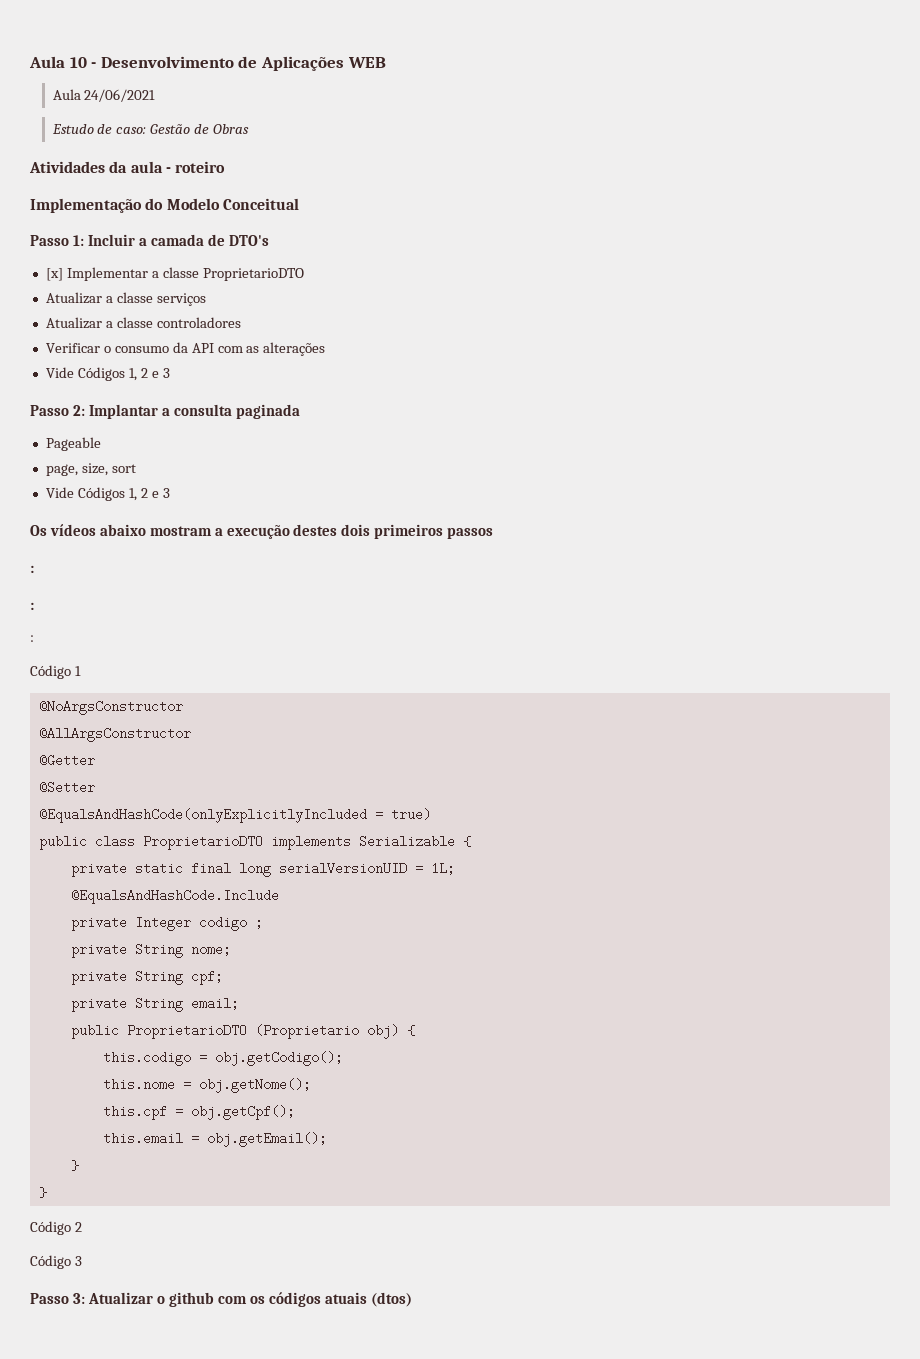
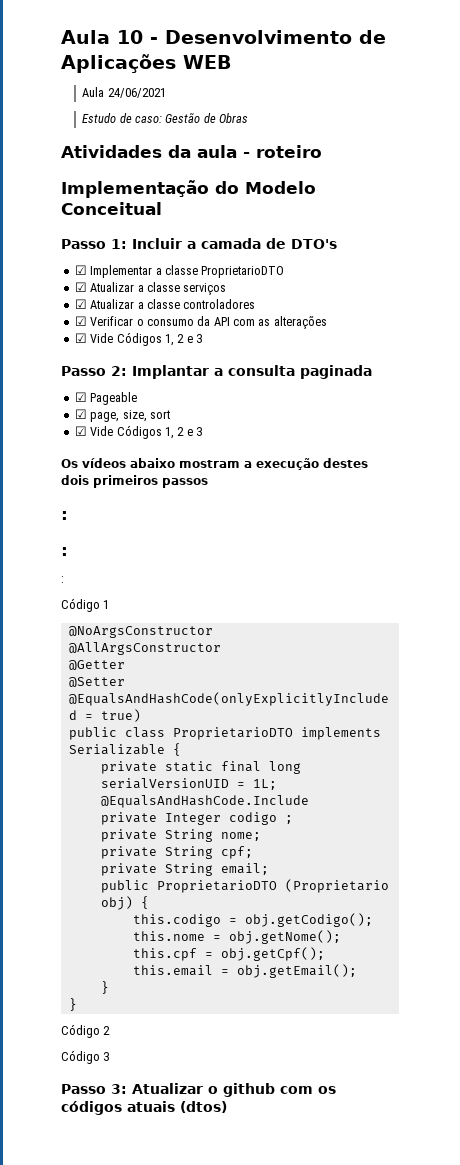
[45,268,63,281] [x] -> [74,265,87,275] ☑
(304, 274) none -> [74,282,87,292] ☑
(206, 299) none -> [74,299,87,309] ☑
(241, 322) none -> [74,316,87,326] ☑
(326, 349) none -> [74,333,87,343] ☑
(301, 411) none -> [74,392,87,402] ☑
(101, 444) none -> [74,409,87,419] ☑
(136, 468) none -> [74,426,87,436] ☑

